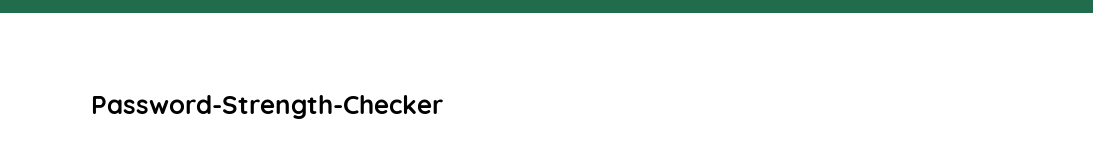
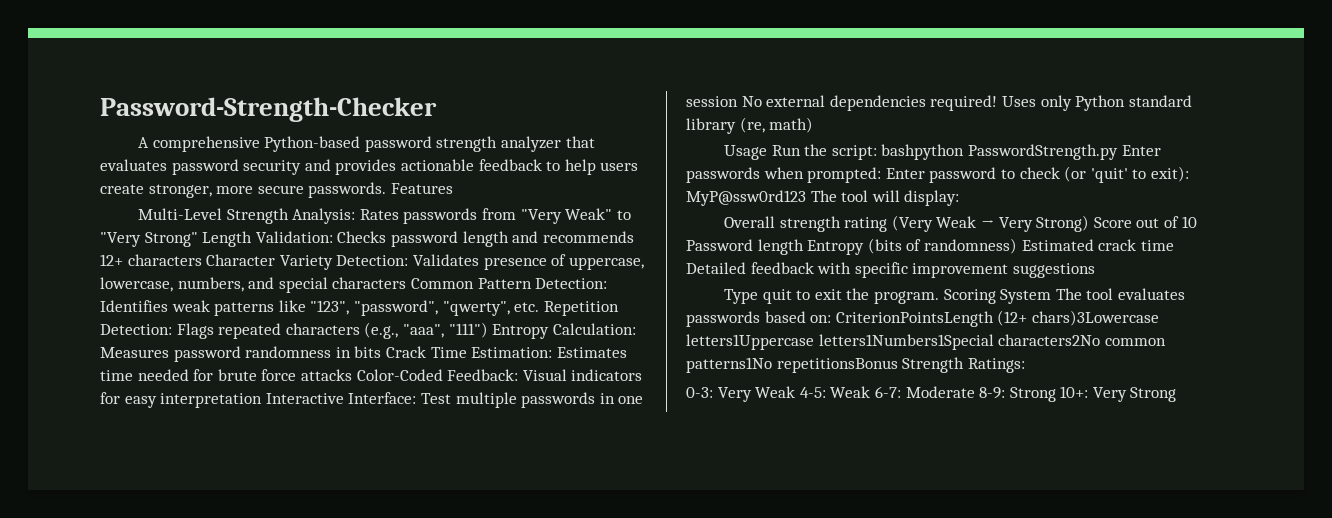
(443, 107) none -> [138,136,595,152] [100,159,639,175] [100,182,453,198] [138,208,631,224] [100,231,634,247] [100,254,644,270] [100,277,608,293] [100,300,619,316] [100,322,636,339] [100,346,627,362] [100,369,643,381] [100,392,644,408] [686,95,1192,111] [686,117,814,134] [724,144,1161,160] [686,166,1189,183] [686,190,960,206] [724,215,1197,232] [686,238,1174,255] [686,262,1095,278] [724,288,1186,304] [686,310,1159,327] [686,334,1166,350] [686,357,1025,373] [686,386,1177,402] // A comprehensive Python-based password strength analyzer that evaluates password security and provides actionable feedback to help users create stronger, more secure passwords. Features // Multi-Level Strength Analysis: Rates passwords from "Very Weak" to "Very Strong" Length Validation: Checks password length and recommends 12+ characters Character Variety Detection: Validates presence of uppercase, lowercase, numbers, and special characters Common Pattern Detection: Identifies weak patterns like "123", "password", "qwerty", etc. Repetition Detection: Flags repeated characters (e.g., "aaa", "111") Entropy Calculation: Measures password randomness in bits Crack Time Estimation: Estimates time needed for brute force attacks Color-Coded Feedback: Visual indicators for easy interpretation Interactive Interface: Test multiple passwords in one session No external dependencies required! Uses only Python standard library (re, math) // Usage Run the script: bashpython PasswordStrength.py Enter passwords when prompted: Enter password to check (or 'quit' to exit): MyP@ssw0rd123 The tool will display: // Overall strength rating (Very Weak → Very Strong) Score out of 10 Password length Entropy (bits of randomness) Estimated crack time Detailed feedback with specific improvement suggestions // Type quit to exit the program. Scoring System The tool evaluates passwords based on: CriterionPointsLength (12+ chars)3Lowercase letters1Uppercase letters1Numbers1Special characters2No common patterns1No repetitionsBonus Strength Ratings: // 0-3: Very Weak 4-5: Weak 6-7: Moderate 8-9: Strong 10+: Very Strong

